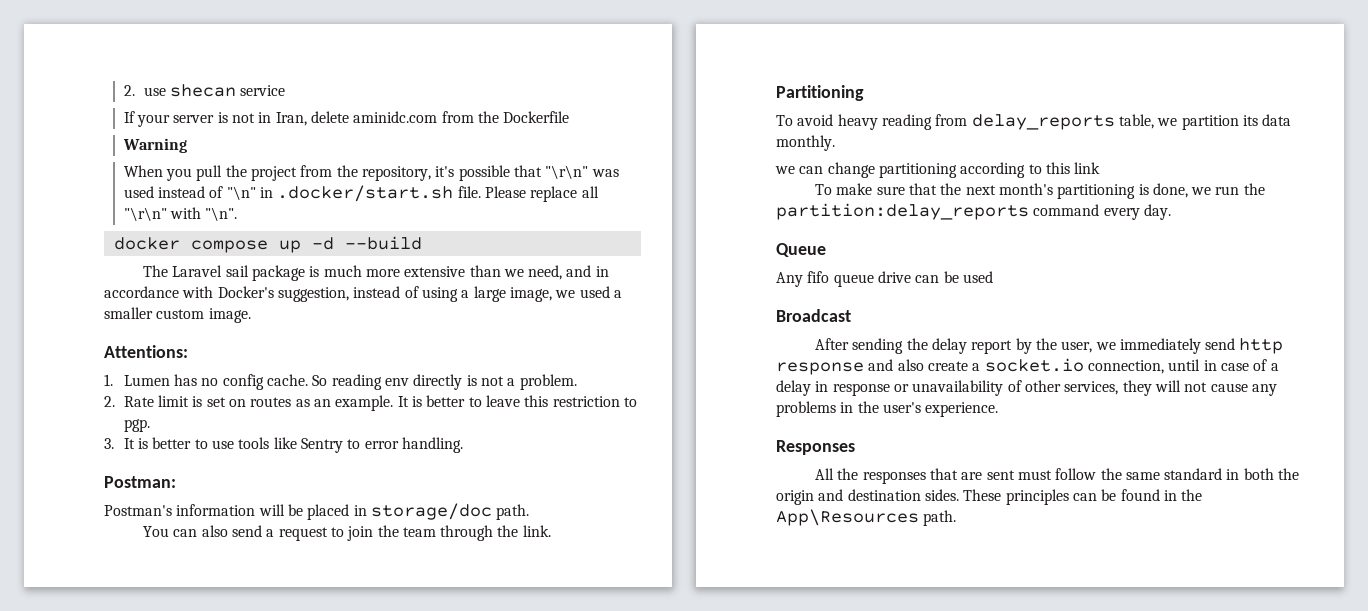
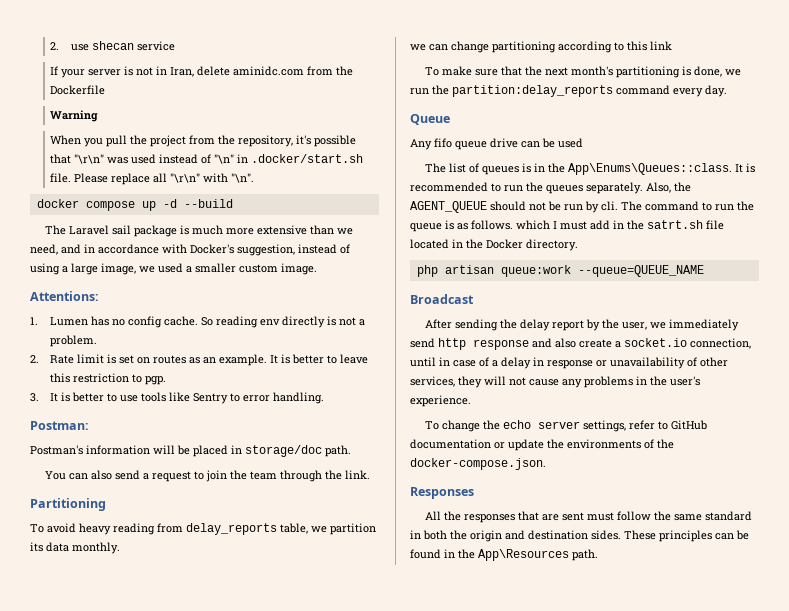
(993, 277) none -> [425,163,756,175] [410,182,691,194] [410,201,754,213] [410,220,724,232] [410,239,578,251] [416,265,704,277] // The list of queues is in the App\Enums\Queues::class. It is recommended to run the queues separately. Also, the AGENT_QUEUE should not be run by cli. The command to run the queue is as follows. which I must add in the satrt.sh file located in the Docker directory. // php artisan queue:work --queue=QUEUE_NAME
(999, 409) none -> [425,420,708,432] [410,439,674,451] [410,458,546,470] // To change the echo server settings, refer to GitHub documentation or update the environments of the docker-compose.json.

